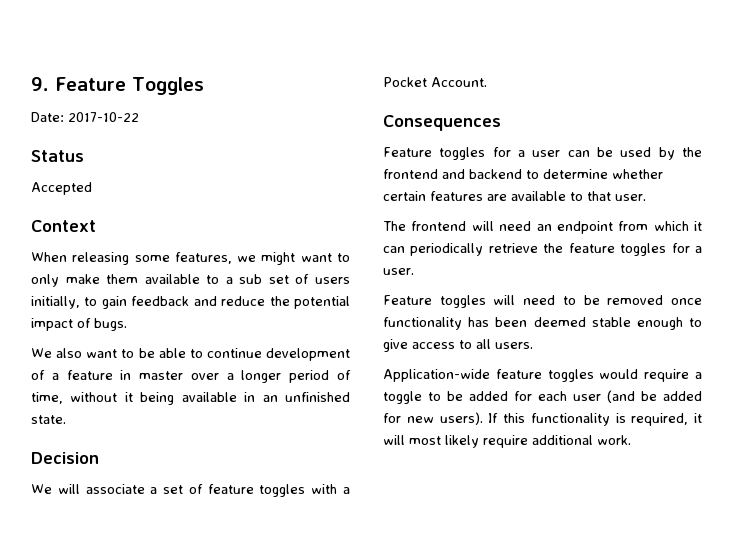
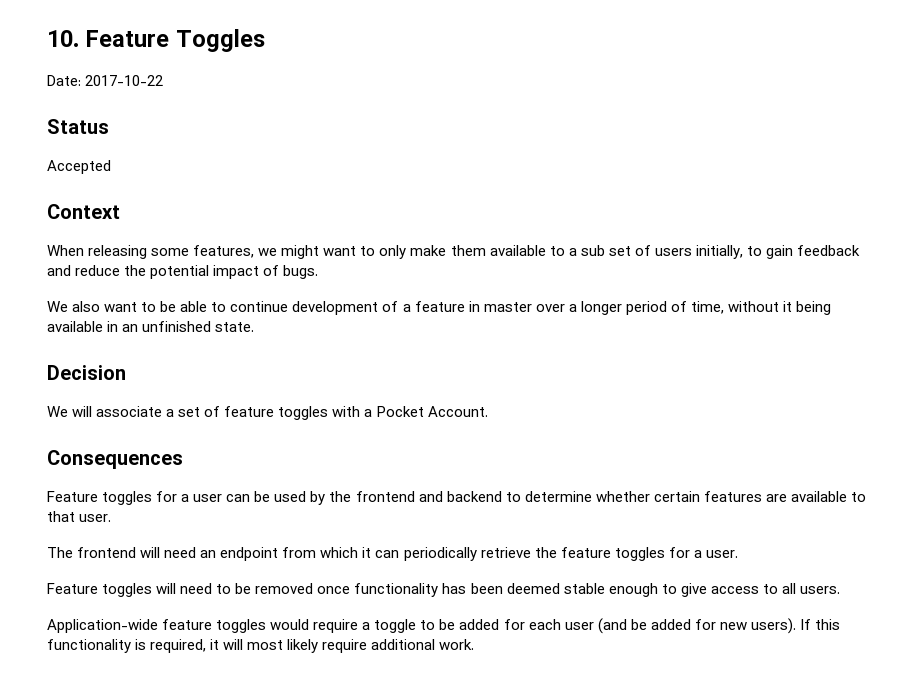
[31,77,49,91] 9. -> [47,30,80,47] 10.

